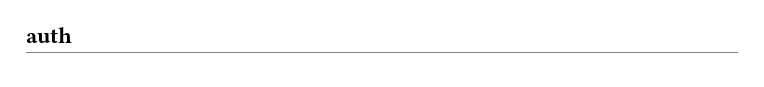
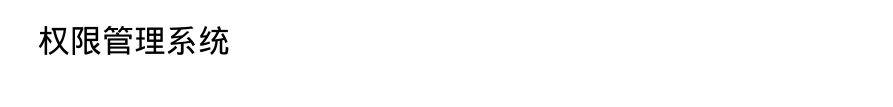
[26,27,72,43] auth -> [38,25,230,56] 权限管理系统

